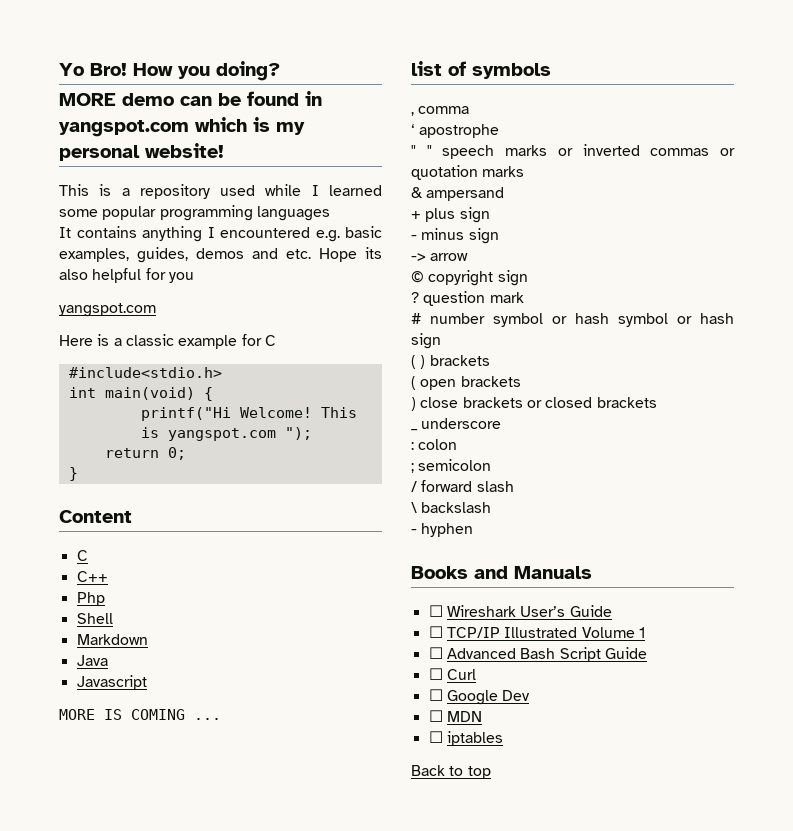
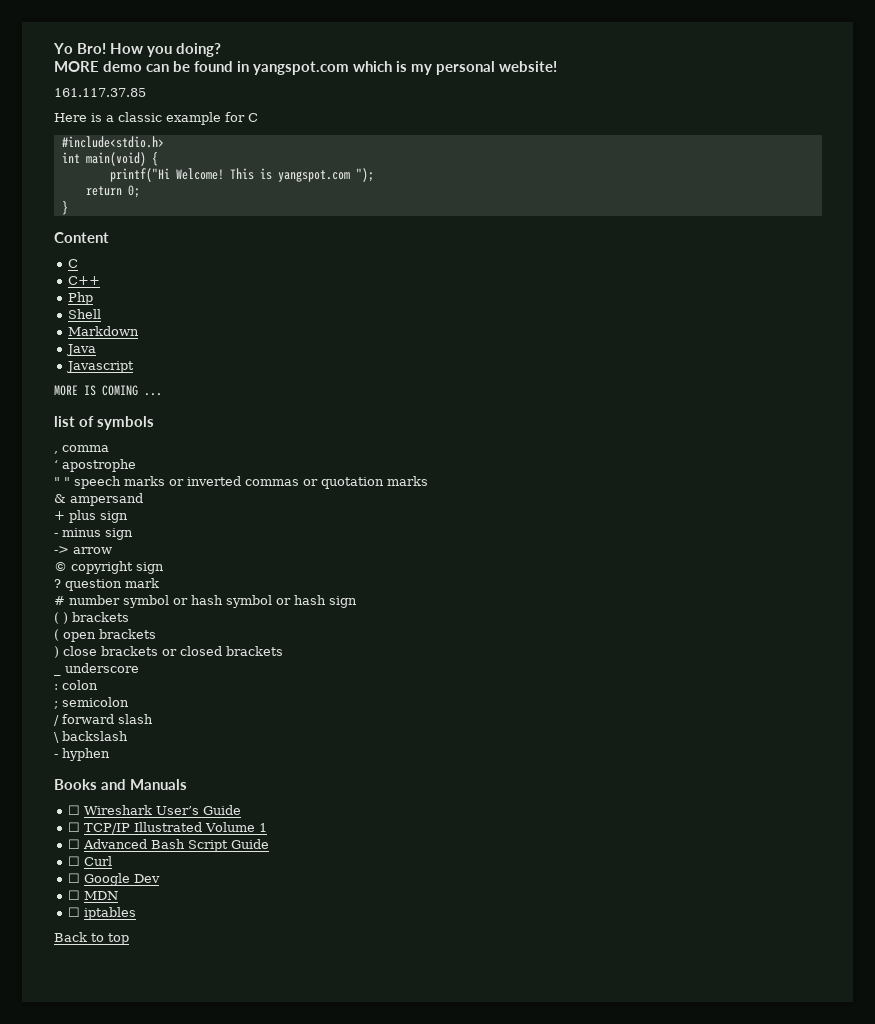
[59,184,382,199] [59,205,330,221] [59,226,382,242] [59,247,382,263] [59,268,194,283] [59,303,156,317] This is a repository used while I learned some popular programming languages // It contains anything I encountered e.g. basic examples, guides, demos and etc. Hope its also helpful for you // yangspot.com -> [54,88,146,97] 161.117.37.85

